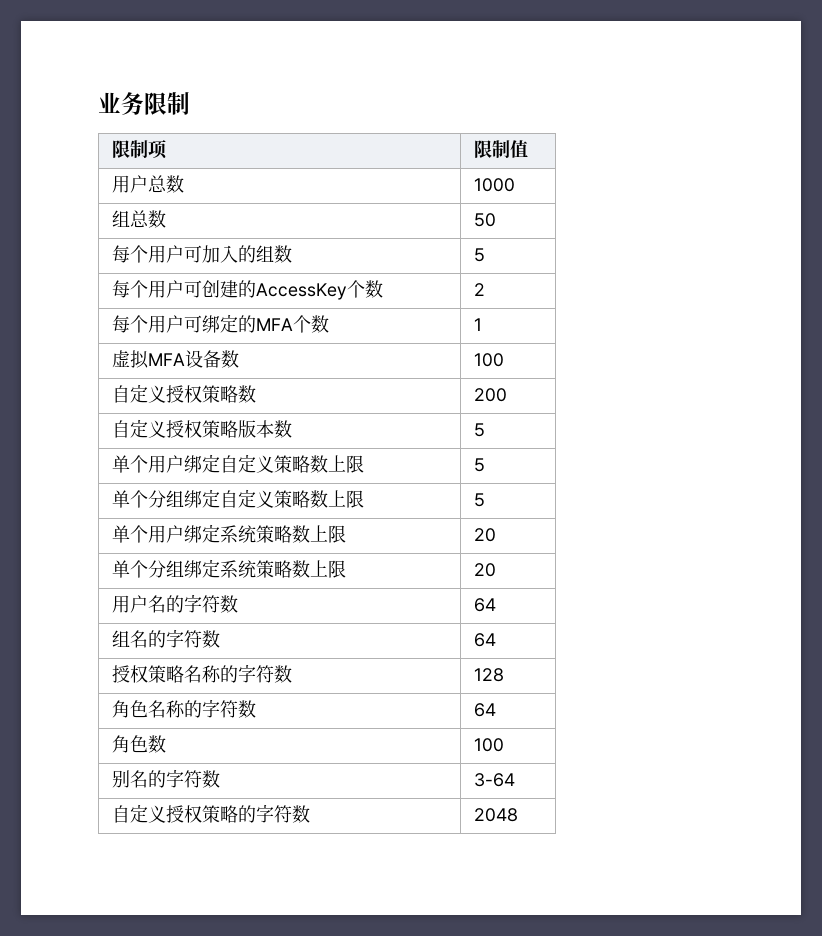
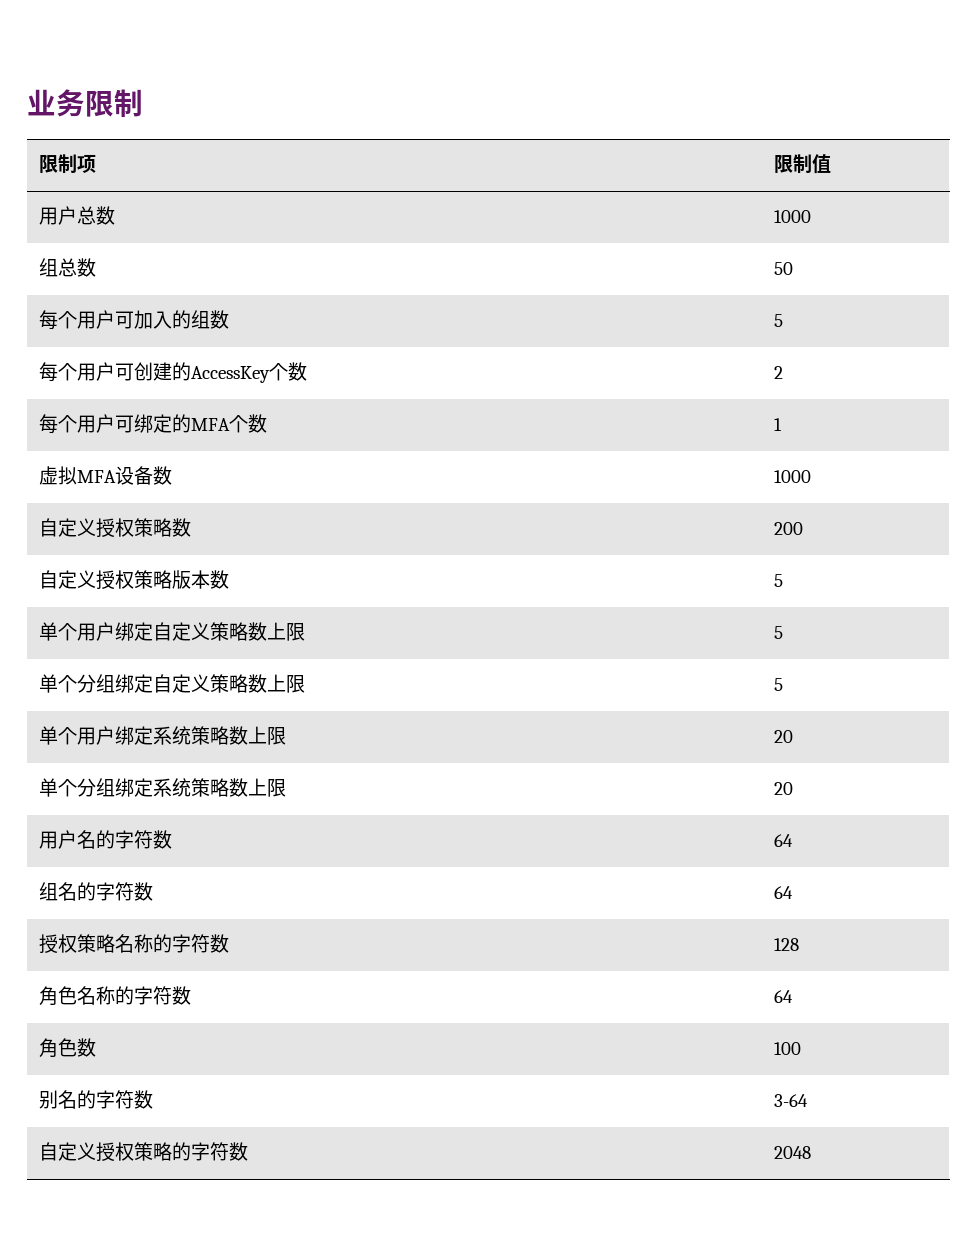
[473,353,504,367] 100 -> [774,470,812,483] 1000

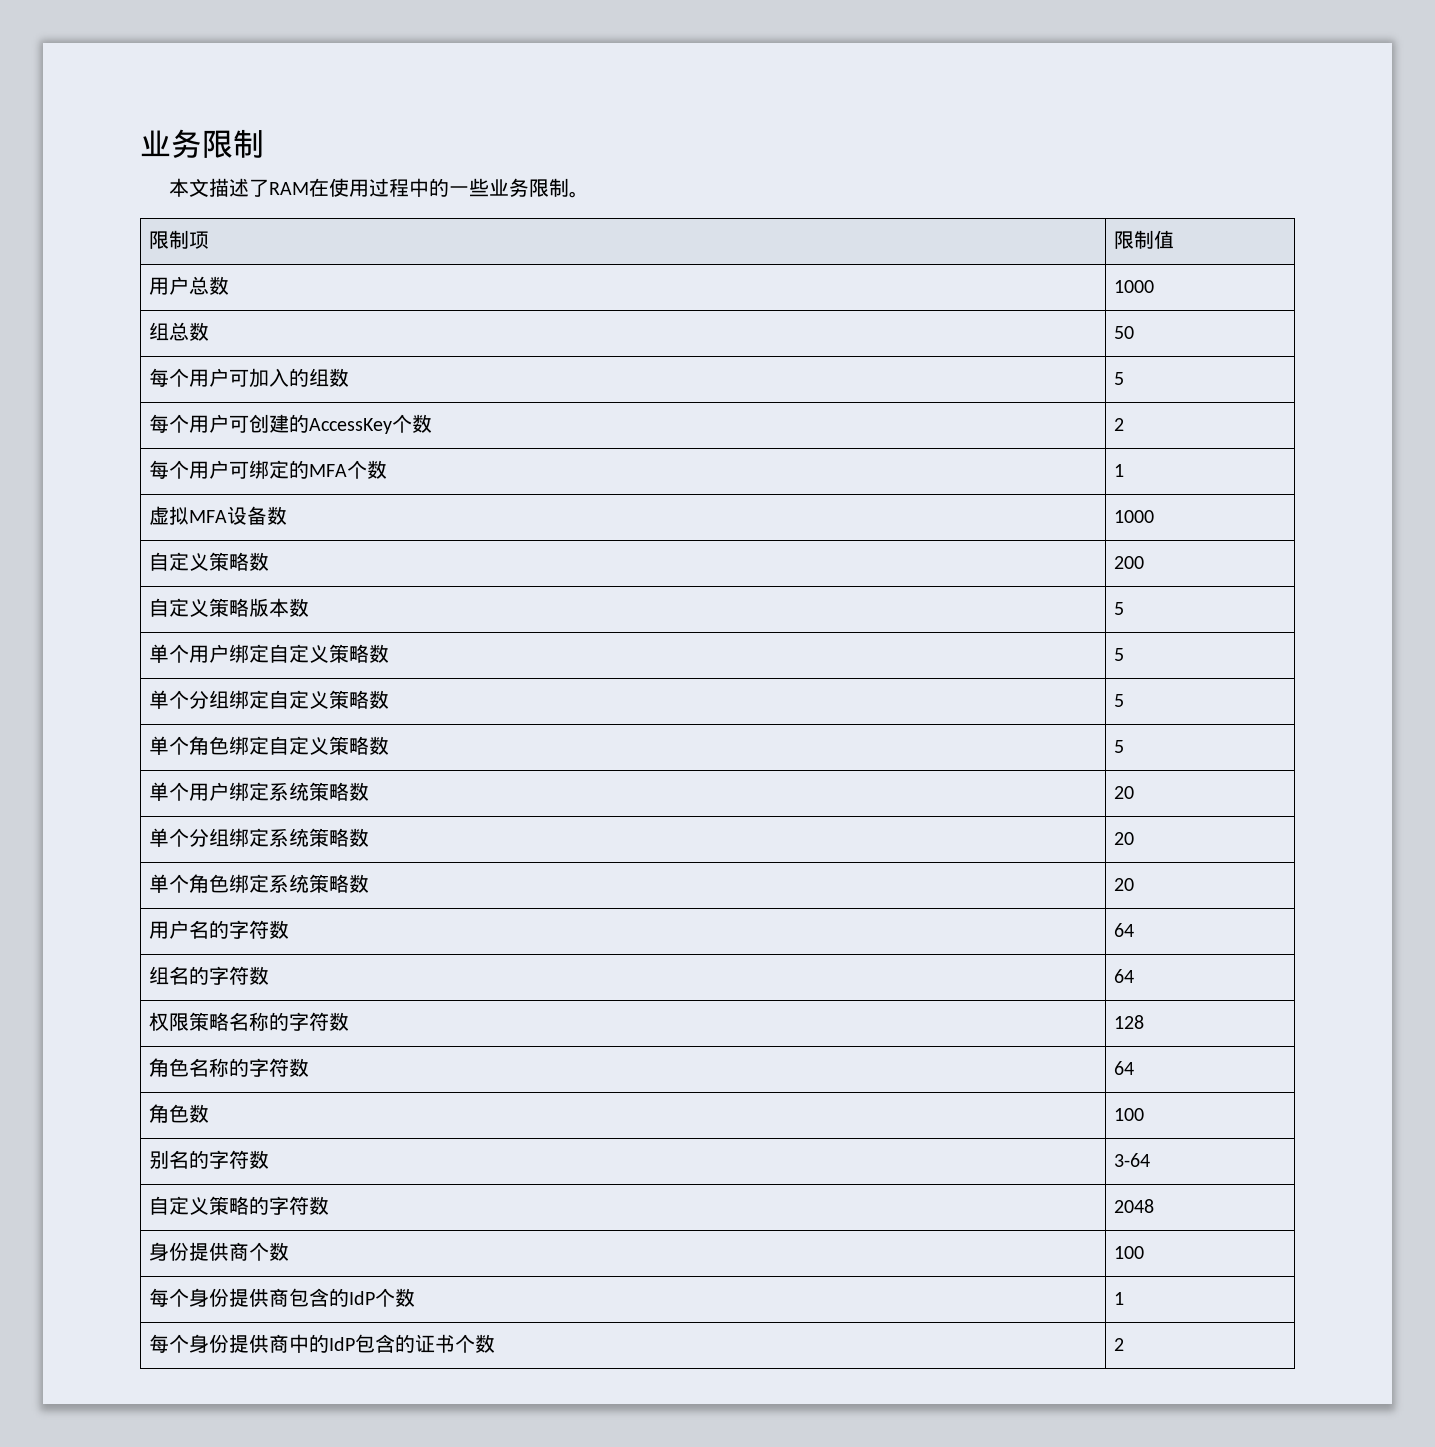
[27,89,143,117] 业务限制 -> [140,129,264,158] [169,178,590,198] 业务限制 // 本文描述了RAM在使用过程中的一些业务限制。
[96,518,135,538] 授权 -> (210, 562) none
[96,570,135,590] 授权 -> (210, 608) none
[267,622,306,641] 上限 -> (390, 653) none
[267,674,306,693] 上限 -> [1114,694,1125,707] [149,736,390,755] | 5 // 单个角色绑定自定义策略数
[248,726,287,745] 上限 -> (370, 791) none
[248,778,287,797] 上限 -> [1114,832,1135,845] [149,874,370,893] | 20 // 单个角色绑定系统策略数
[39,934,78,954] 授权 -> [149,1012,190,1031] 权限
[96,1142,135,1162] 授权 -> (210, 1206) none
(812, 1152) none -> [149,1242,290,1261] [1114,1246,1145,1259] [149,1288,416,1307] [1114,1292,1125,1305] [149,1334,496,1353] [1114,1338,1125,1351] // 身份提供商个数 | 100 // 每个身份提供商包含的IdP个数 | 1 // 每个身份提供商中的IdP包含的证书个数 | 2

